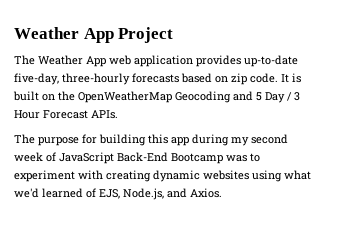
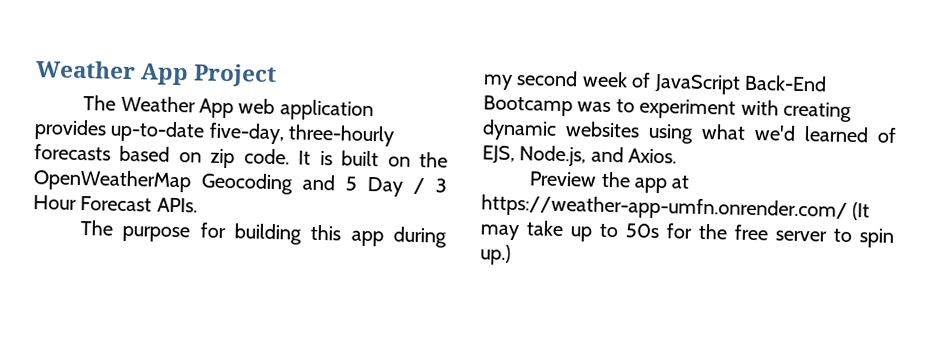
(222, 193) none -> [529,171,691,194] [481,194,871,222] [480,220,894,248] [480,244,511,265] // Preview the app at https://weather-app-umfn.onrender.com/ (It may take up to 50s for the free server to spin up.)

